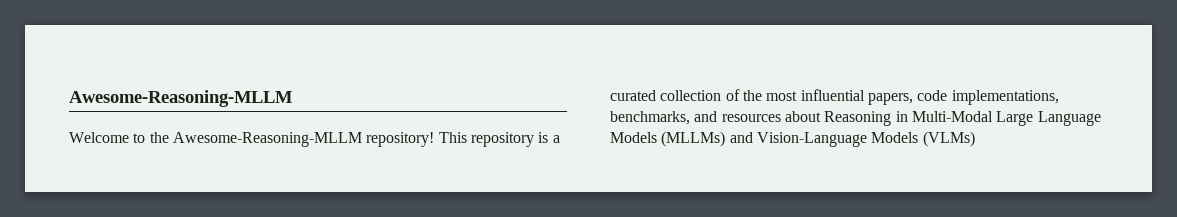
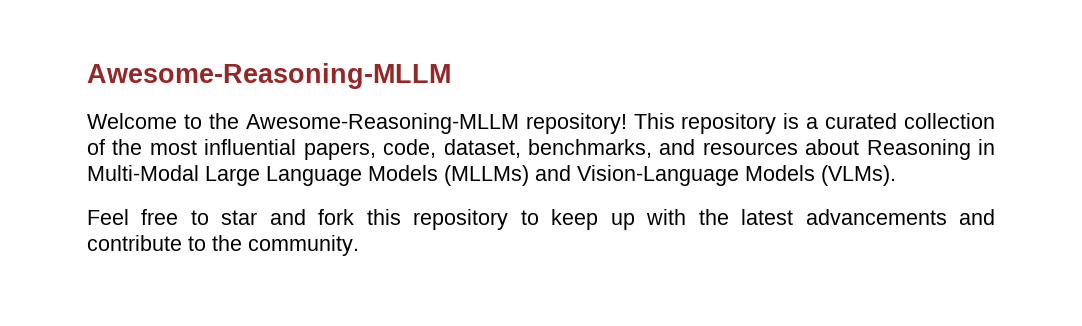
[917,90,1059,105] code implementations, -> [383,139,521,158] code, dataset,
[922,131,975,147] (VLMs) -> [821,165,896,186] [87,209,996,230] [87,235,359,256] (VLMs). // Feel free to star and fork this repository to keep up with the latest advancements and contribute to the community.

